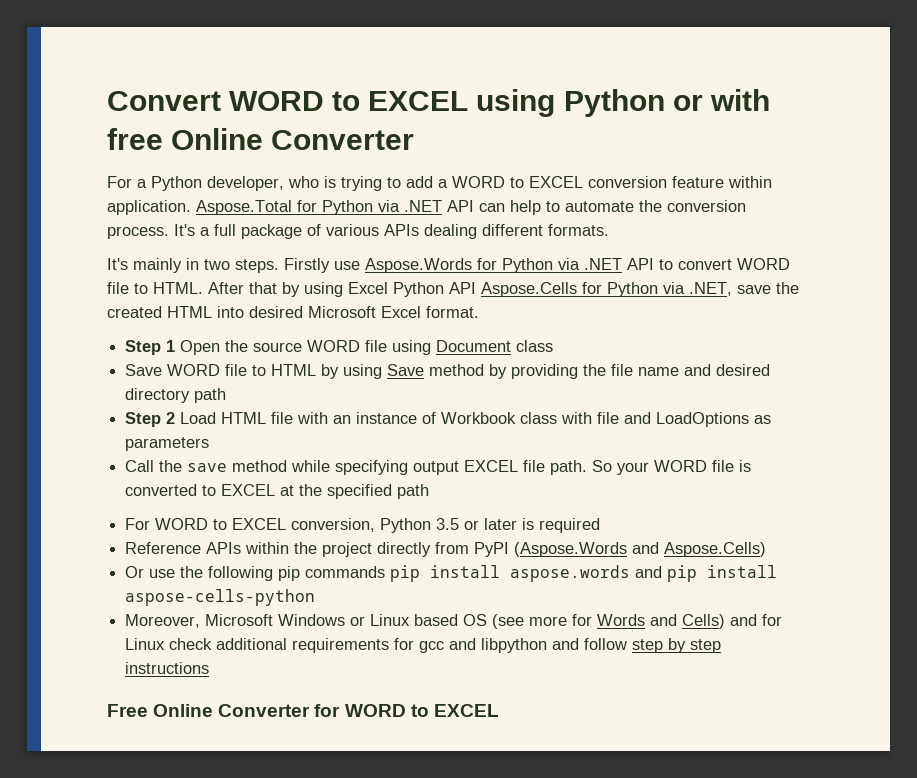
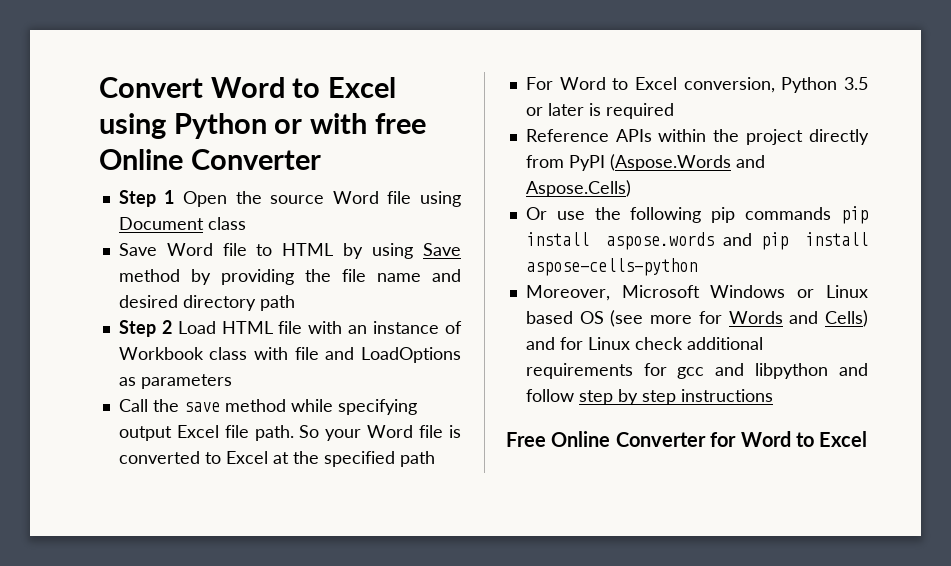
[229,91,469,111] WORD to EXCEL -> [210,77,397,98] Word to Excel
[107,176,772,191] [107,200,746,215] [107,224,609,239] [107,258,790,273] [107,282,799,297] [107,306,479,318] // For a Python developer, who is trying to add a WORD to EXCEL conversion feature within application. Aspose.Total for Python via .NET API can help to automate the conversion process. It's a full package of various APIs dealing different formats. // It's mainly in two steps. Firstly use Aspose.Words for Python via .NET API to convert WORD file to HTML. After that by using Excel Python API Aspose.Cells for Python via .NET, save the created HTML into desired Microsoft Excel format. -> (321, 159) none
[307,340,361,352] WORD -> [332,191,379,204] Word
[167,364,221,376] WORD -> [166,243,213,256] Word
[464,460,519,472] EXCEL -> [176,425,219,438] Excel
[654,460,708,472] WORD -> [367,425,414,438] Word
[221,484,276,496] EXCEL -> [225,451,268,464] Excel
[155,518,287,530] WORD to EXCEL -> [559,77,677,90] Word to Excel
[344,704,499,717] WORD to EXCEL -> [740,431,868,447] Word to Excel

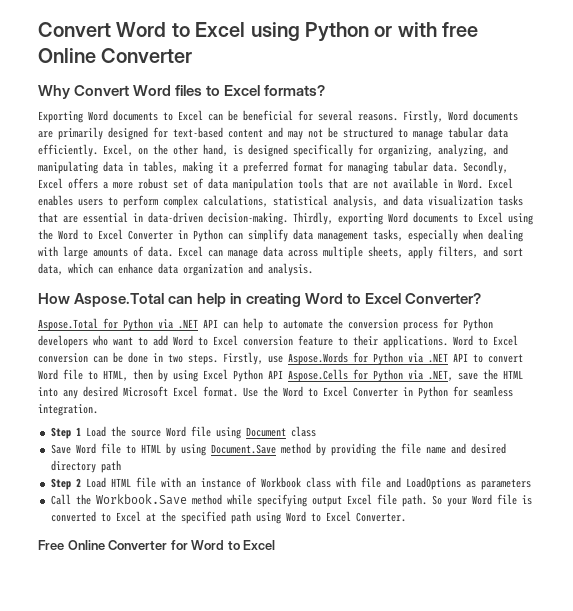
(321, 159) none -> [38,85,326,99] [38,110,518,123] [38,127,508,140] [38,144,508,157] [38,161,508,174] [38,178,513,191] [38,195,523,208] [38,212,533,225] [38,229,523,242] [38,246,523,259] [38,263,313,276] [38,293,482,307] [38,318,493,331] [38,335,518,348] [38,352,523,365] [38,369,523,382] [38,386,513,399] [38,404,98,416] // Why Convert Word files to Excel formats? // Exporting Word documents to Excel can be beneficial for several reasons. Firstly, Word documents are primarily designed for text-based content and may not be structured to manage tabular data efficiently. Excel, on the other hand, is designed specifically for organizing, analyzing, and manipulating data in tables, making it a preferred format for managing tabular data. Secondly, Excel offers a more robust set of data manipulation tools that are not available in Word. Excel enables users to perform complex calculations, statistical analysis, and data visualization tasks that are essential in data-driven decision-making. Thirdly, exporting Word documents to Excel using the Word to Excel Converter in Python can simplify data management tasks, especially when dealing with large amounts of data. Excel can manage data across multiple sheets, apply filters, and sort data, which can enhance data organization and analysis. // How Aspose.Total can help in creating Word to Excel Converter? // Aspose.Total for Python via .NET API can help to automate the conversion process for Python developers who want to add Word to Excel conversion feature to their applications. Word to Excel conversion can be done in two steps. Firstly, use Aspose.Words for Python via .NET API to convert Word file to HTML, then by using Excel Python API Aspose.Cells for Python via .NET, save the HTML into any desired Microsoft Excel format. Use the Word to Excel Converter in Python for seamless integration.
[183,191,227,207] Open -> [85,426,106,437] Load
[423,243,461,256] Save -> [210,444,276,454] Document.Save
[183,402,220,412] save -> [95,494,187,505] Workbook.Save
[525,77,868,93] [525,103,674,119] [525,129,869,145] [525,154,765,171] [525,180,631,197] [525,206,868,224] [525,232,868,250] [525,258,697,276] [525,285,868,301] [525,310,868,327] [525,337,763,350] [525,363,868,379] [525,389,773,405] // For Word to Excel conversion, Python 3.5 or later is required // Reference APIs within the project directly from PyPI (Aspose.Words and Aspose.Cells) // Or use the following pip commands pip install aspose.words and pip install aspose-cells-python // Moreover, Microsoft Windows or Linux based OS (see more for Words and Cells) and for Linux check additional requirements for gcc and libpython and follow step by step instructions -> [255,511,406,524] using Word to Excel Converter.

